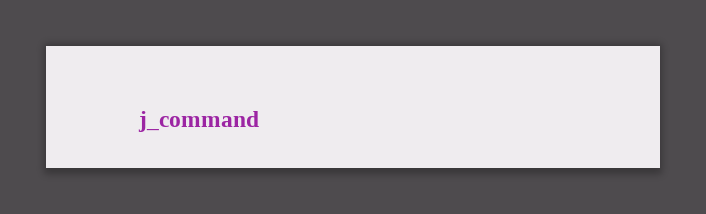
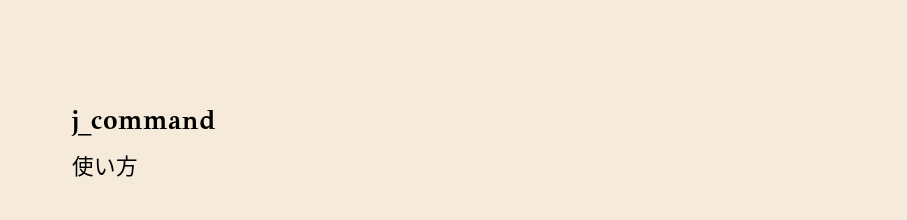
(259, 121) none -> [72,155,138,177] // 使い方

